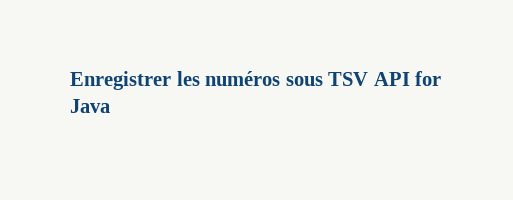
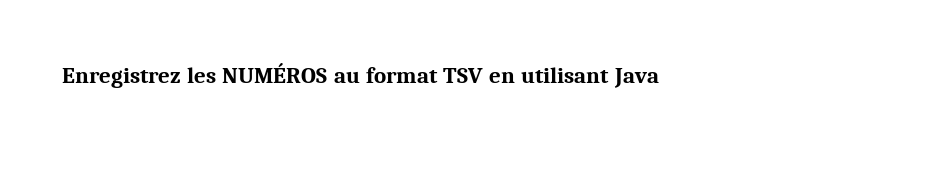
[70,71,442,90] Enregistrer les numéros sous TSV API for -> [62,63,610,88] Enregistrez les NUMÉROS au format TSV en utilisant

